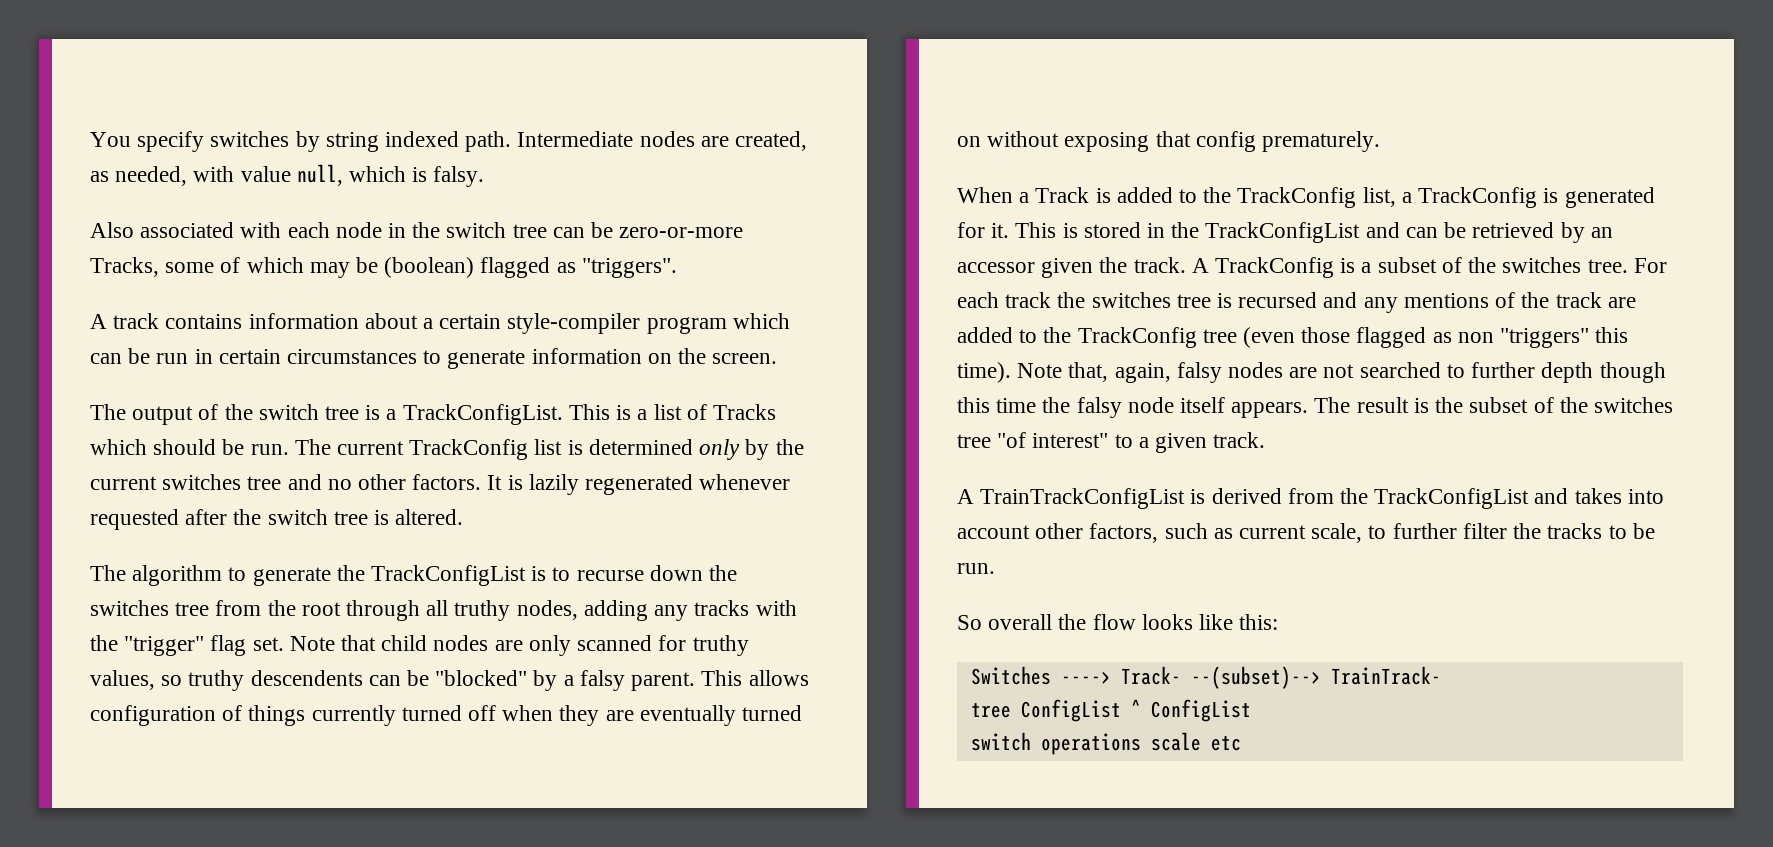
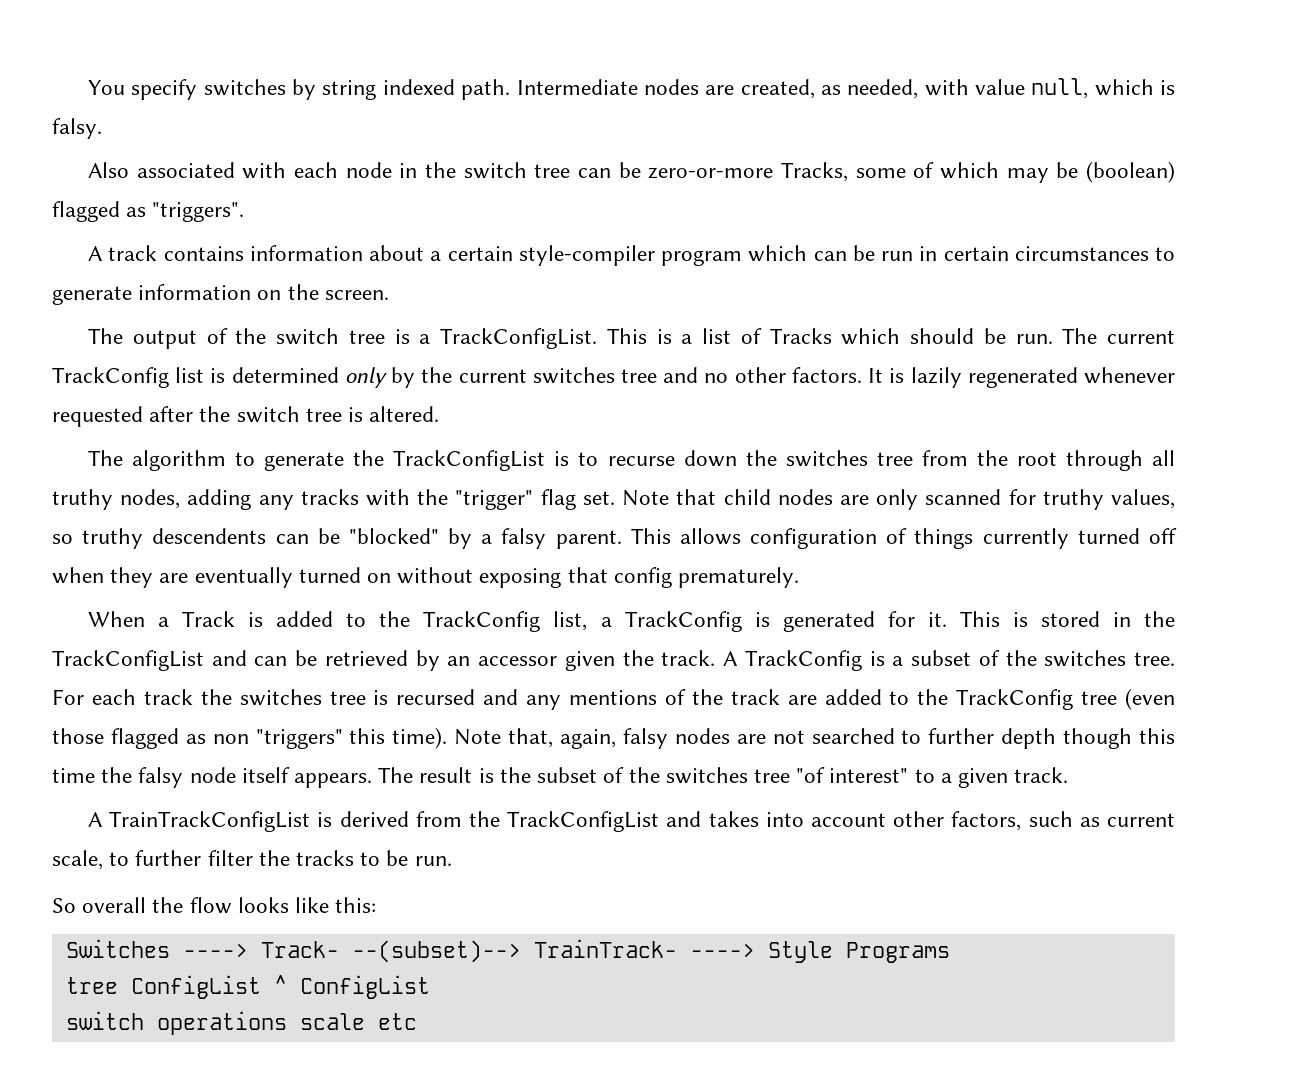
(1441, 675) none -> [689,941,950,963] ----> Style Programs

